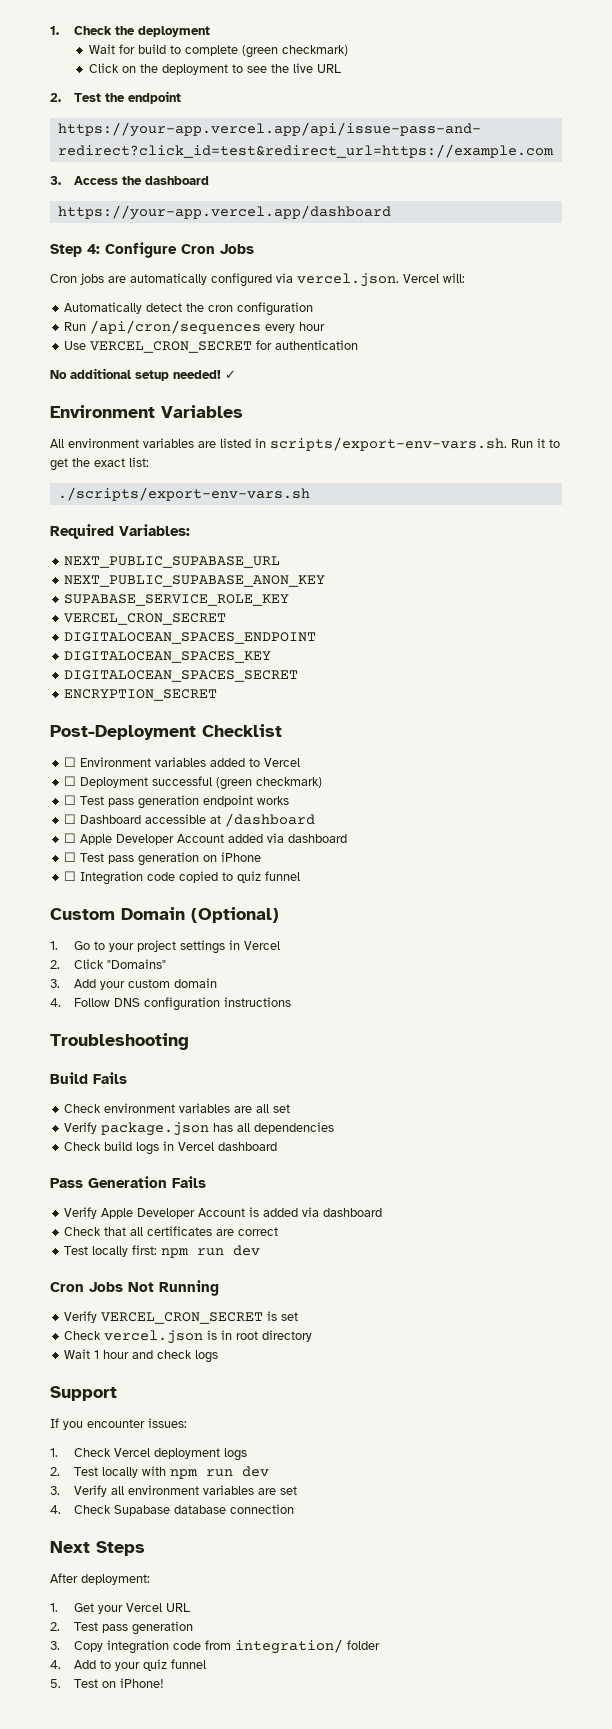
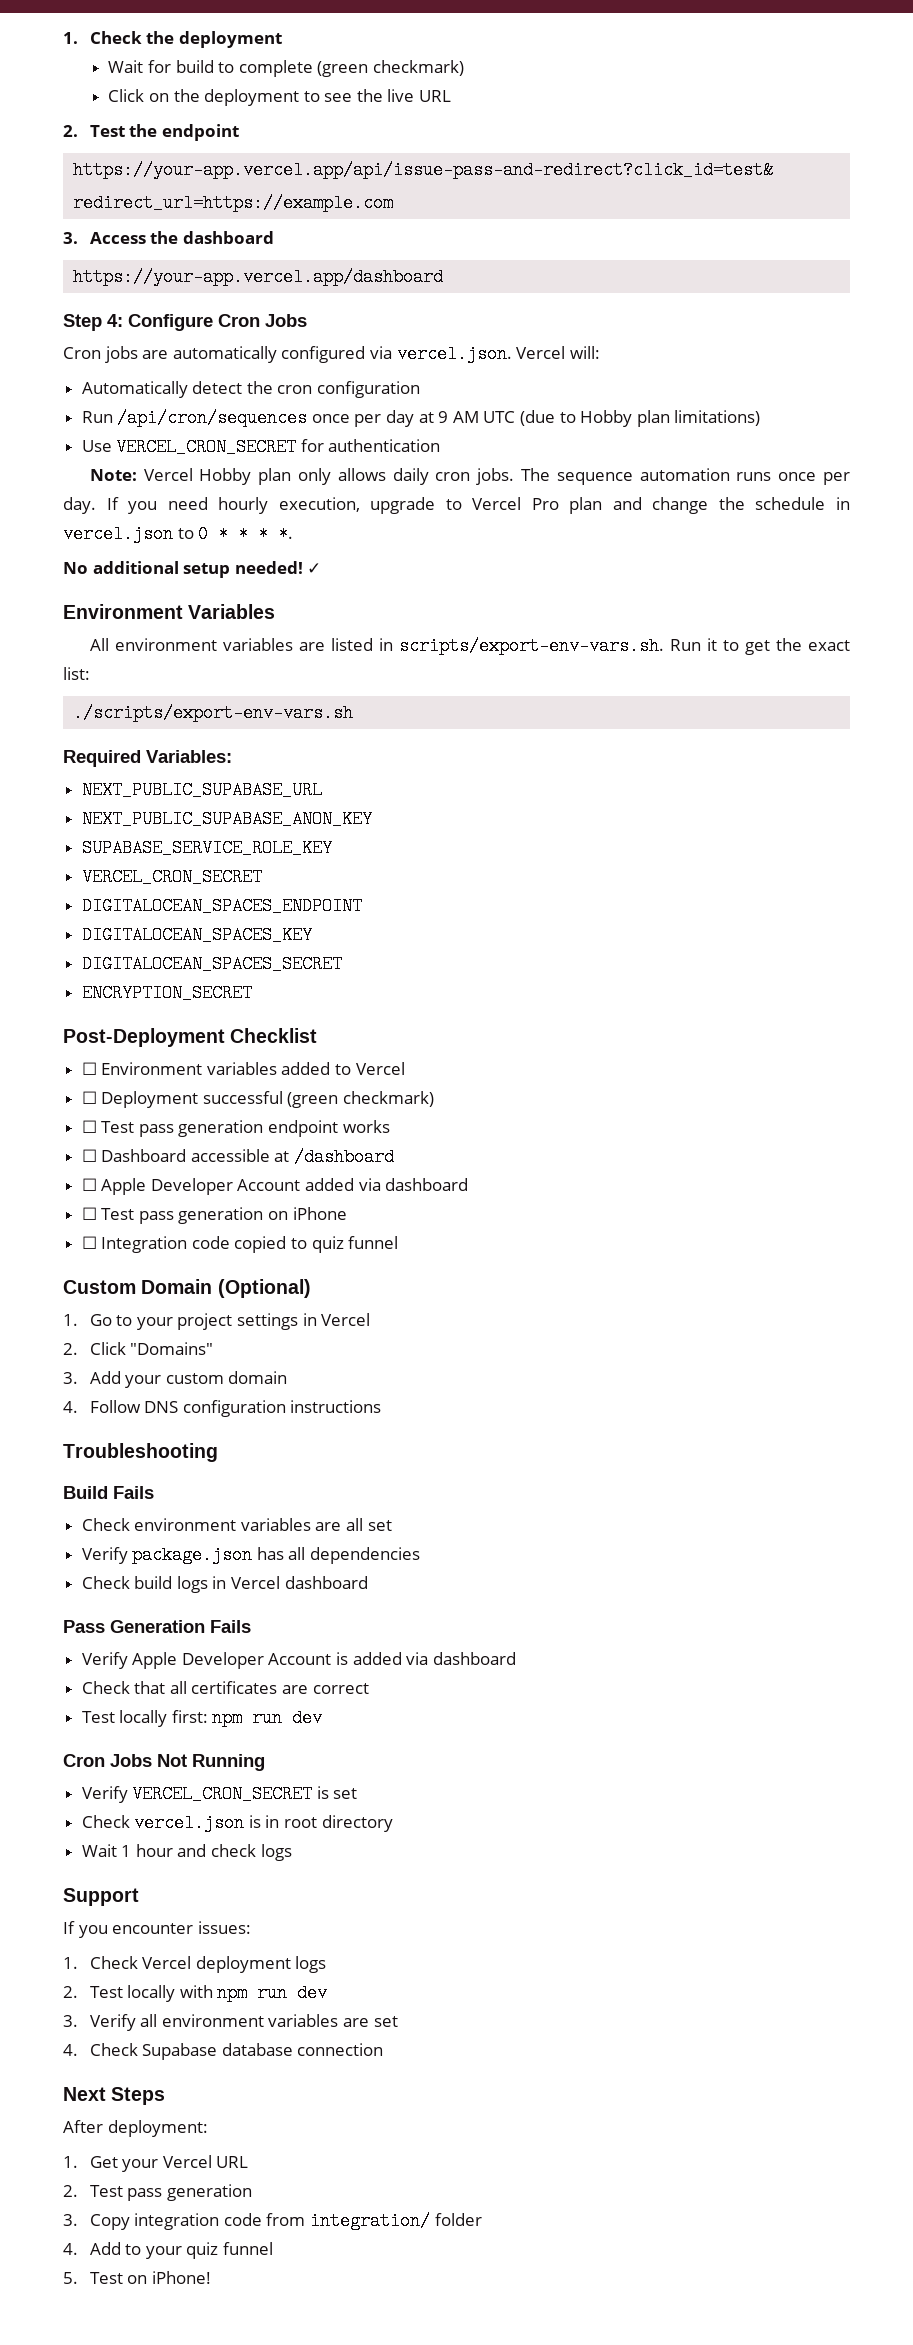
[265,322,326,333] [64,340,359,353] every hour // Use VERCEL_CRON_SECRET for authentication -> [311,410,761,427] [81,438,441,456] [89,468,851,485] [63,497,850,514] [63,525,294,543] once per day at 9 AM UTC (due to Hobby plan limitations) // Use VERCEL_CRON_SECRET for authentication // Note: Vercel Hobby plan only allows daily cron jobs. The sequence automation runs once per day. If you need hourly execution, upgrade to Vercel Pro plan and change the schedule in vercel.json to 0 * * * *.

